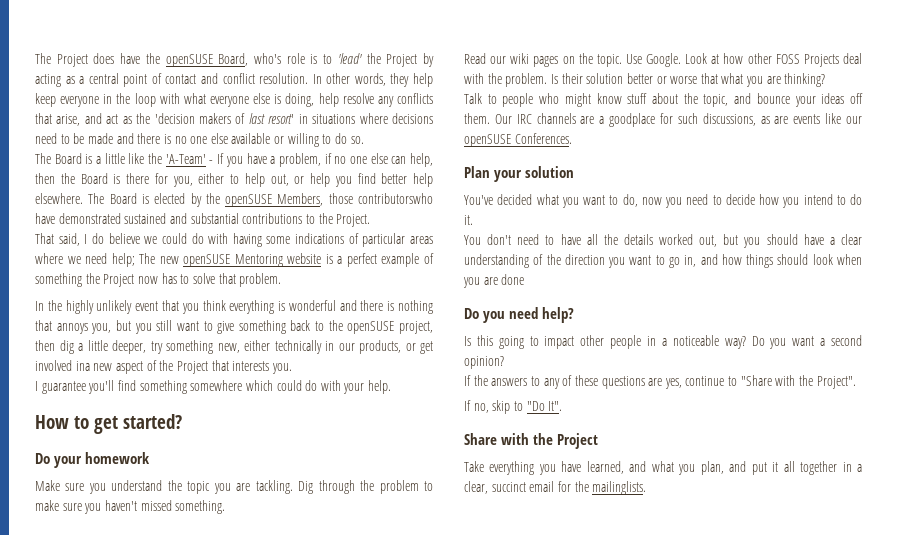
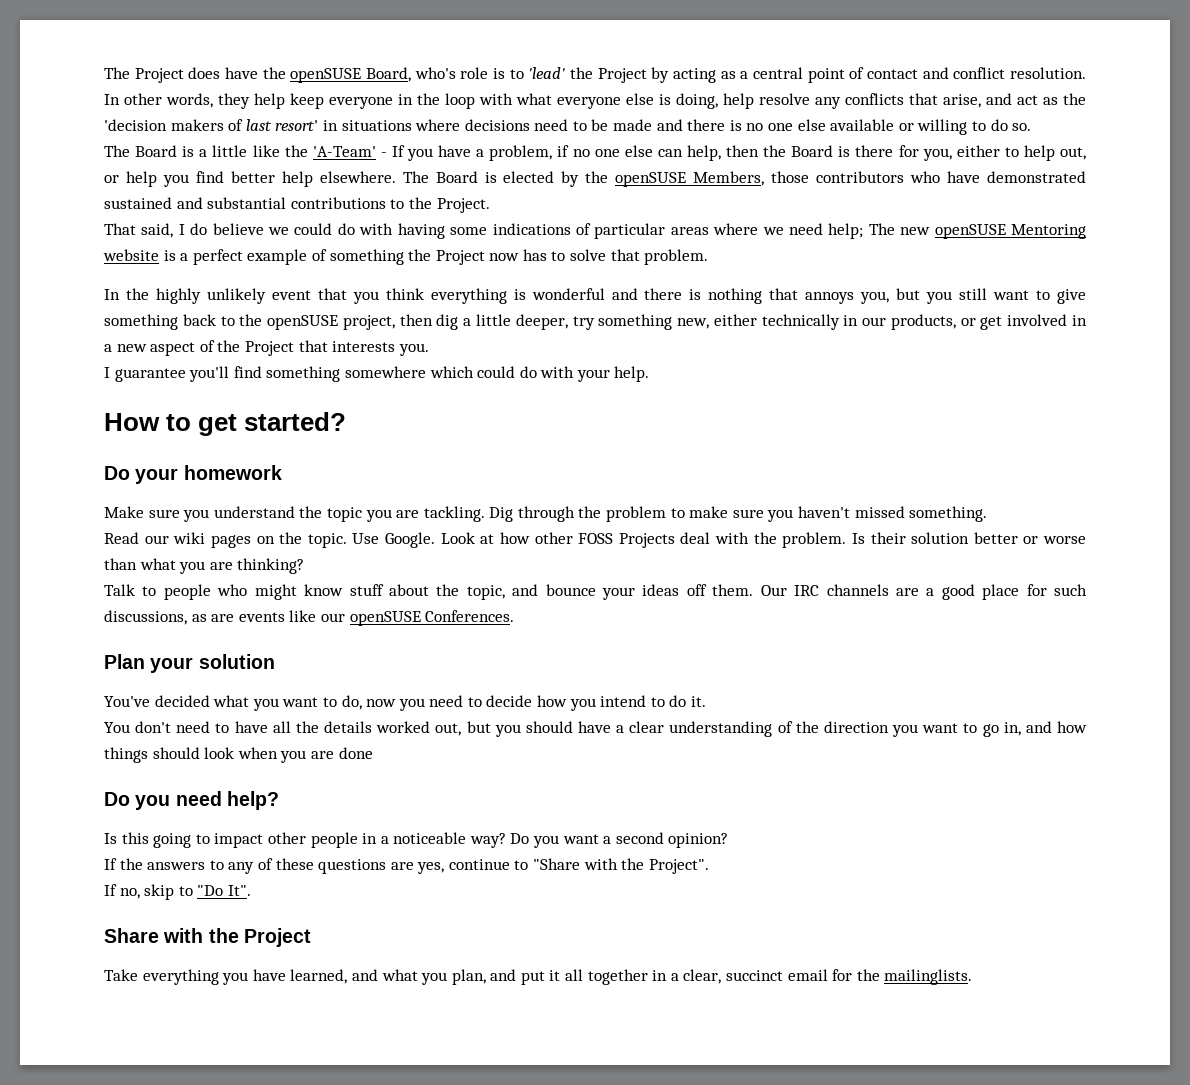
[358,193,434,204] contributorswho -> [816,171,941,183] contributors who
[75,361,90,371] ina -> [1071,315,1087,326] [104,344,112,352] in a
[700,73,718,84] that -> [104,558,137,570] than
[609,113,656,127] goodplace -> [941,584,1020,600] good place

